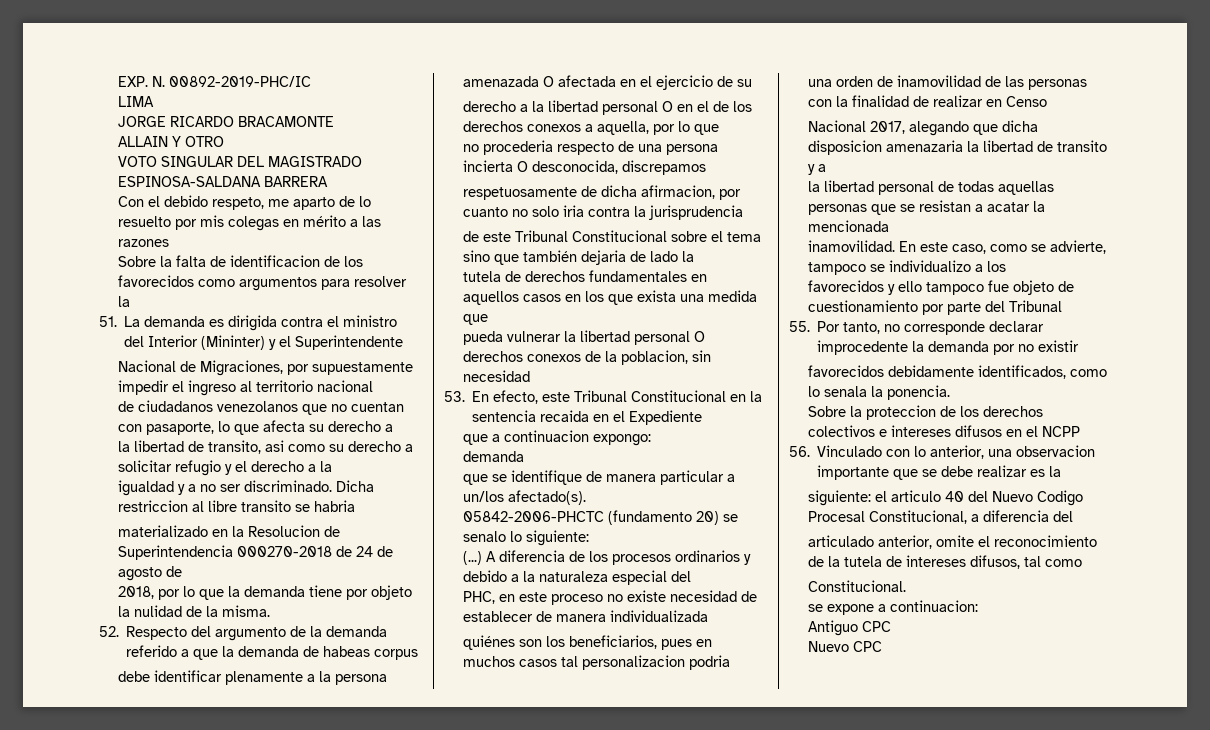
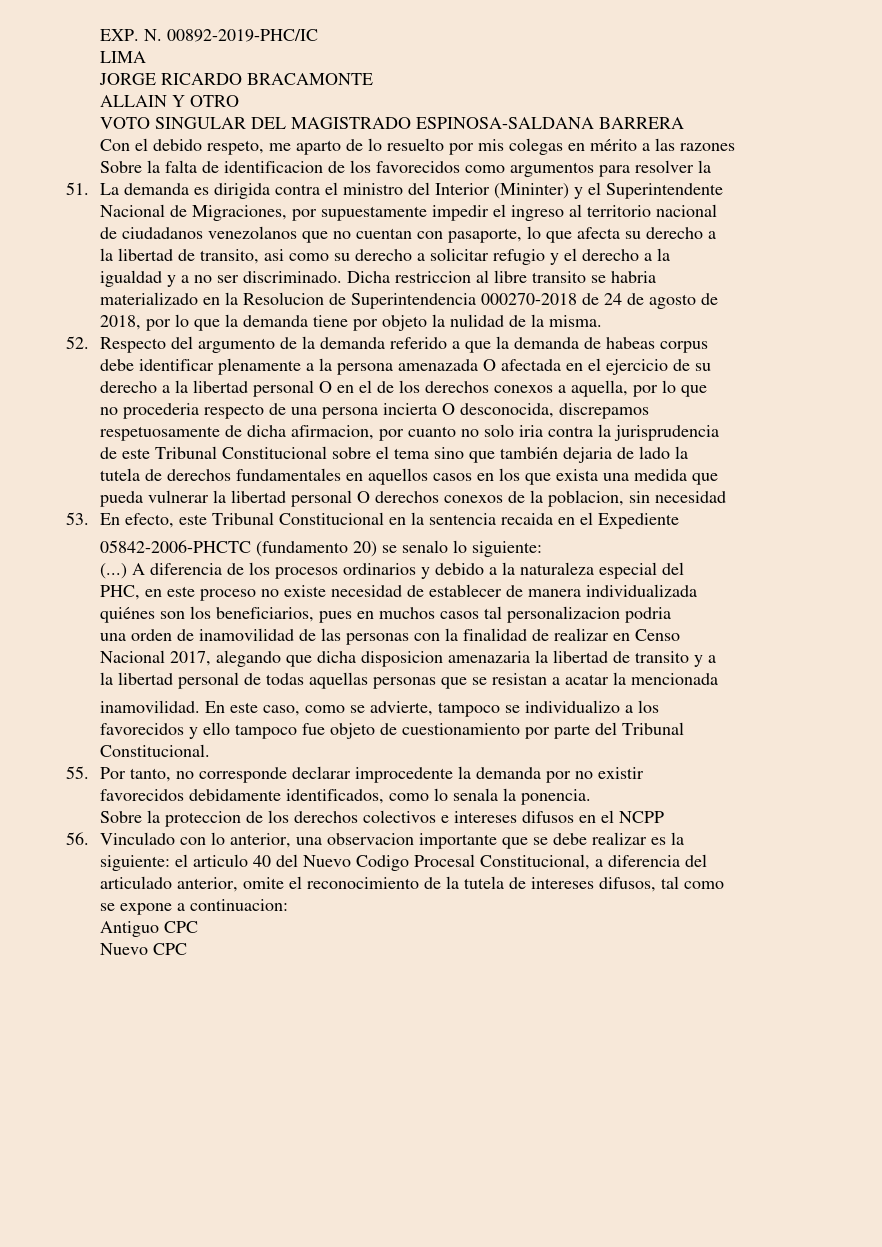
[463,430,652,446] [463,451,525,462] [463,470,736,485] [463,490,587,505] // que a continuacion expongo: // demanda // que se identifique de manera particular a un/los afectado(s). -> (679, 521) none
(1063, 306) none -> [99,744,210,757] // Constitucional.
[808,580,907,592] // Constitucional. -> (724, 885) none

